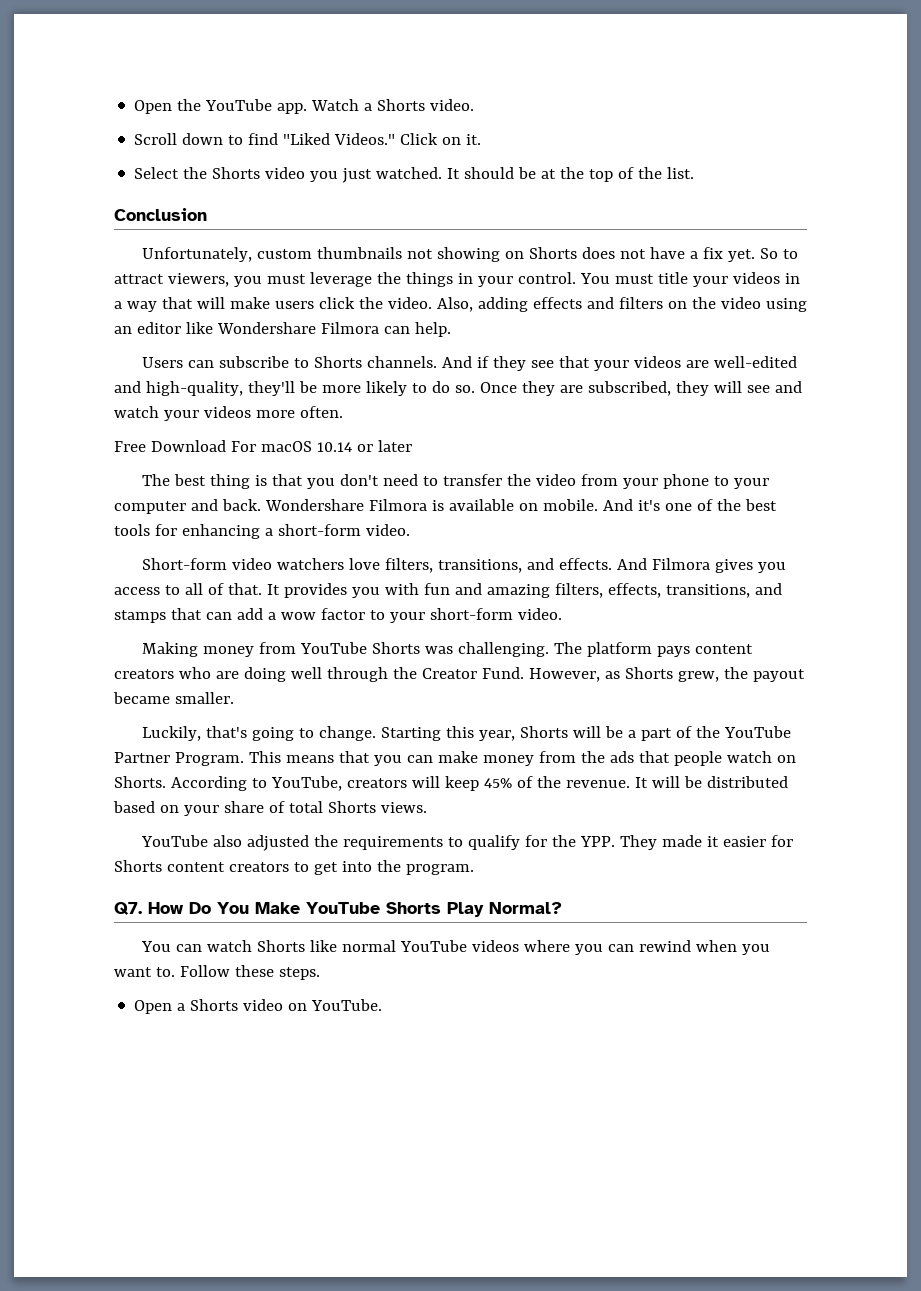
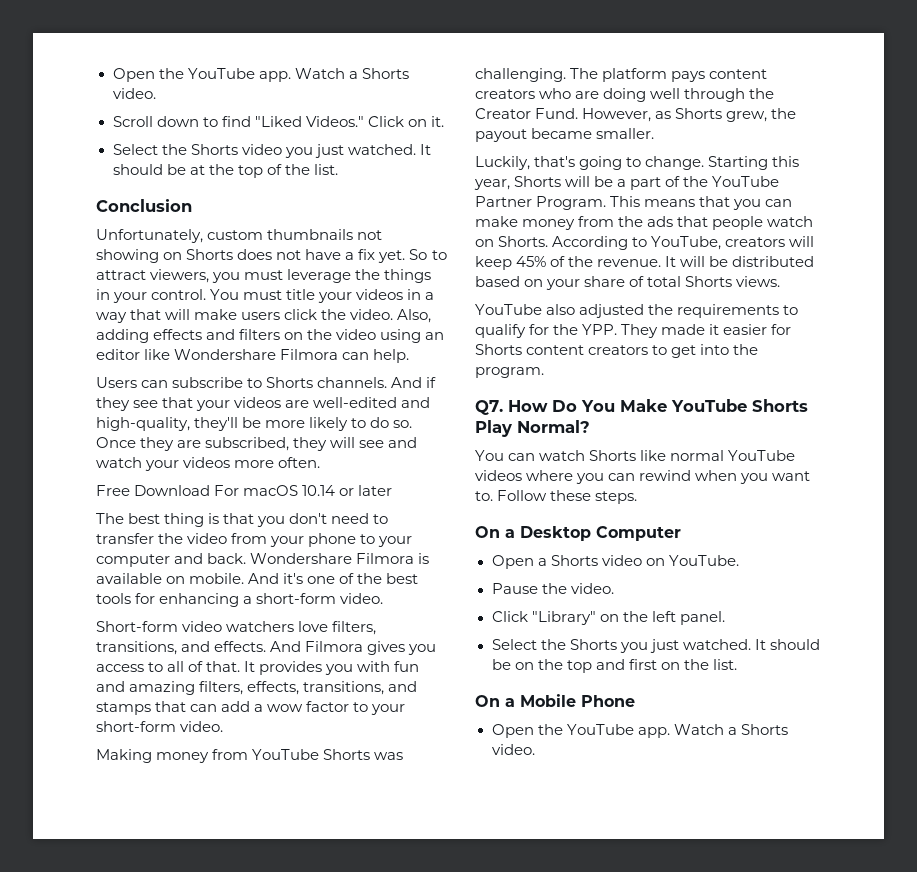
(320, 973) none -> [475,526,681,541] // On a Desktop Computer
(383, 1005) none -> [491,583,614,594] [491,611,725,625] [491,639,820,653] [491,659,737,673] [475,694,635,707] [491,724,788,738] [491,744,535,755] // Pause the video. // Click "Library" on the left panel. // Select the Shorts you just watched. It should be on the top and first on the list. // On a Mobile Phone // Open the YouTube app. Watch a Shorts video.

